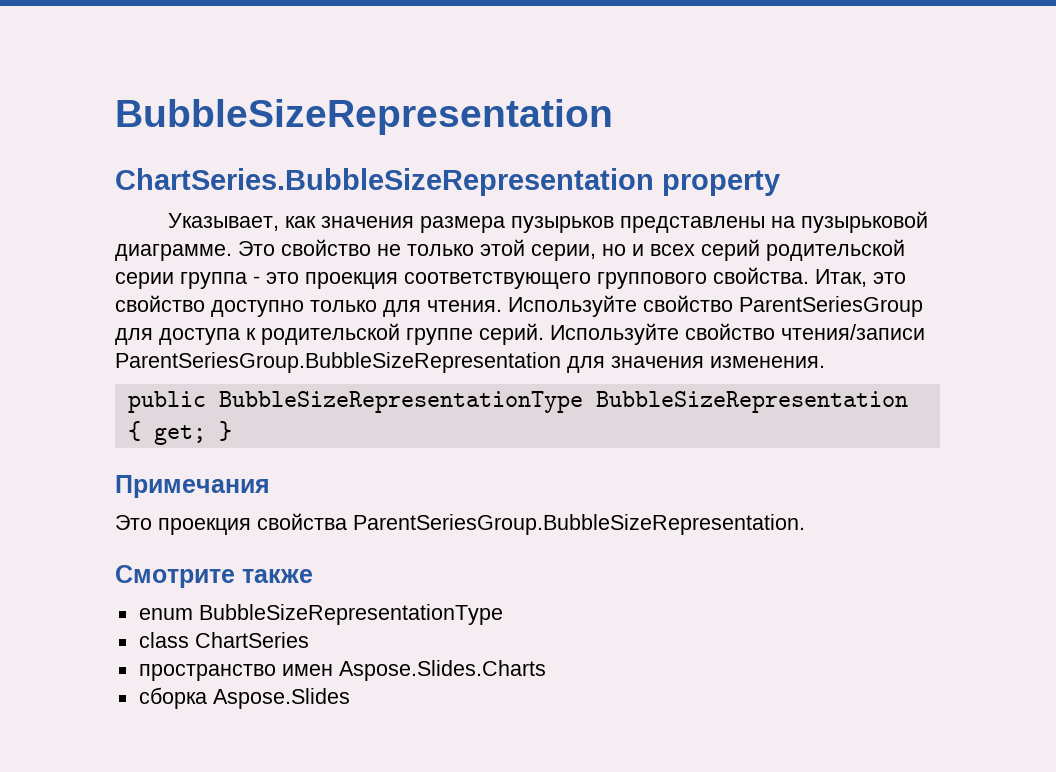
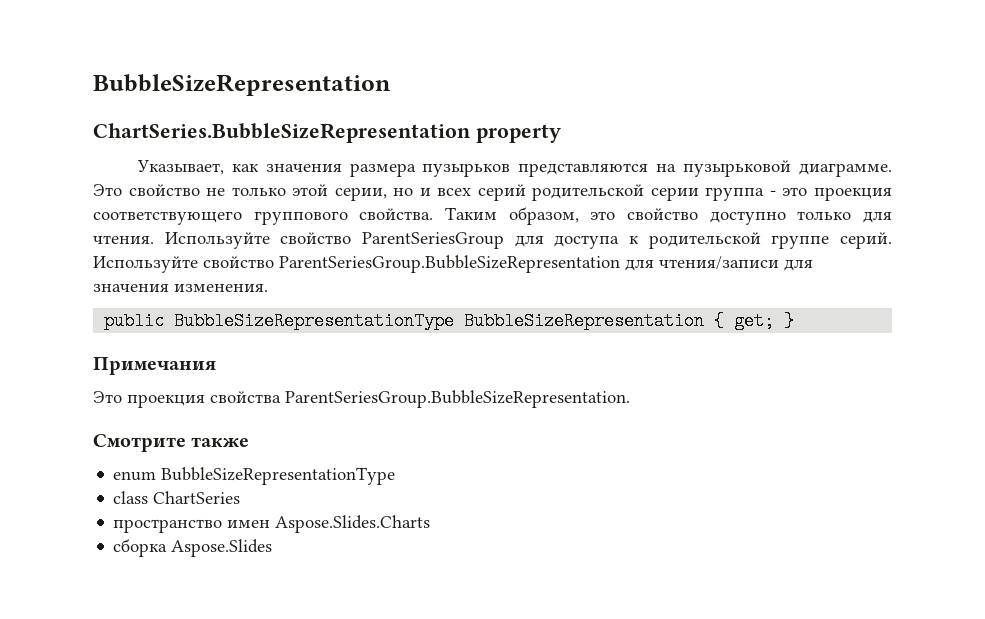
[620,216,766,233] представлены -> [518,163,649,177] представляются
[815,269,867,287] Итак, -> [445,207,579,225] Таким образом,
[781,324,925,340] [115,352,561,373] чтения/записи ParentSeriesGroup.BubbleSizeRepresentation -> [279,255,779,273] ParentSeriesGroup.BubbleSizeRepresentation для чтения/записи

